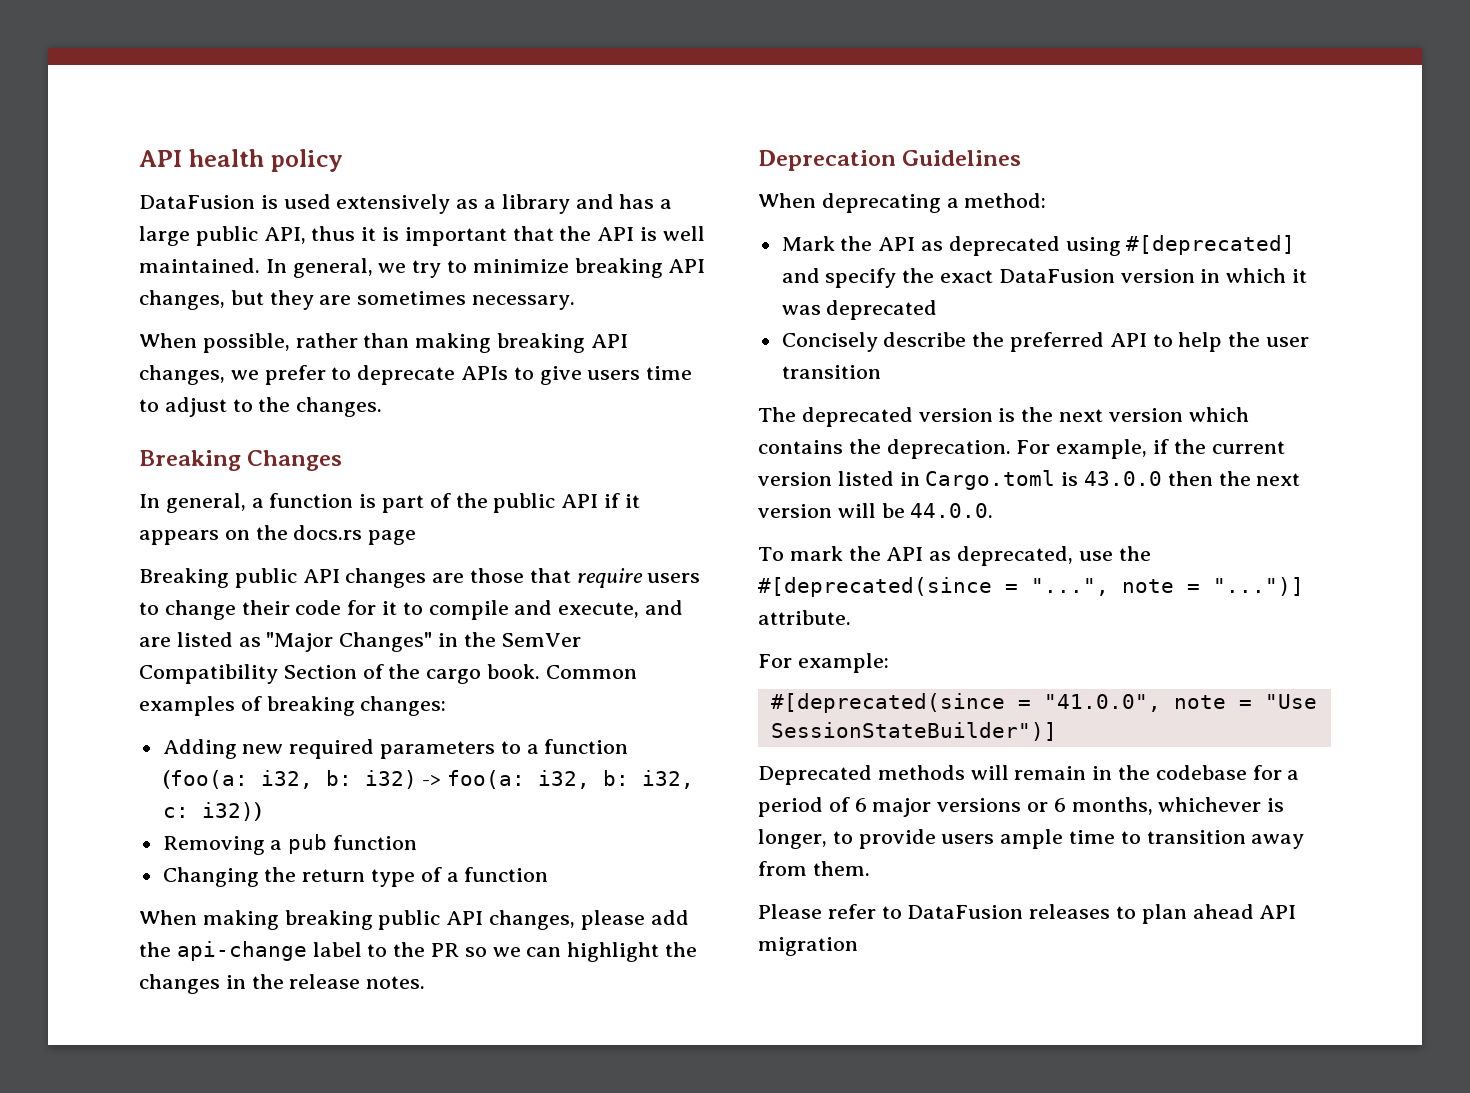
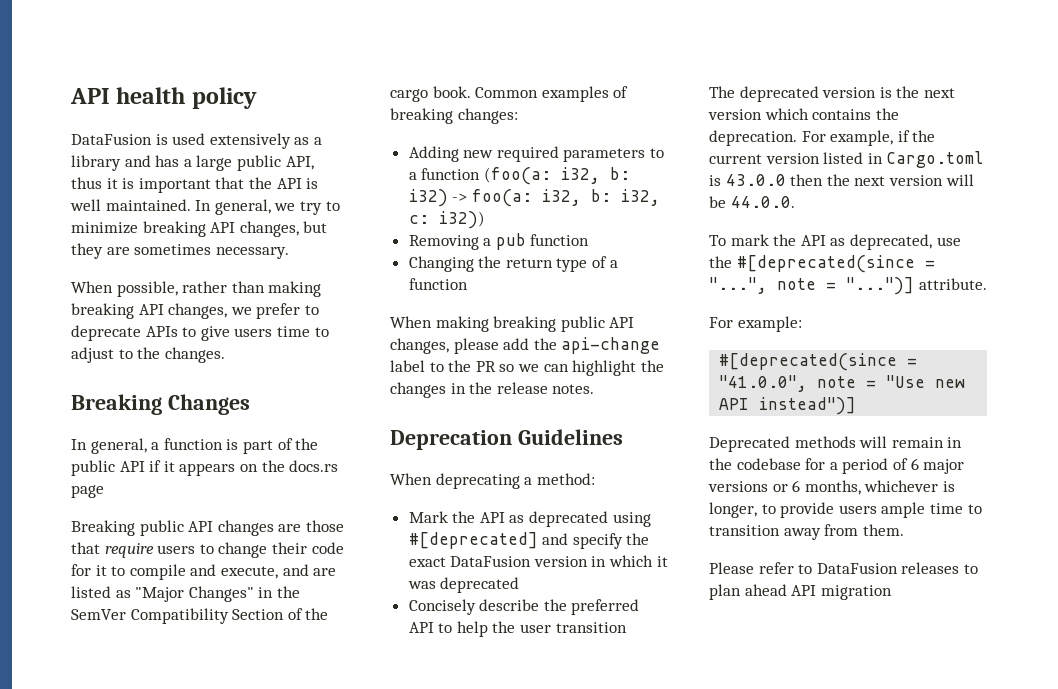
[770,722,1057,741] SessionStateBuilder")] -> [935,379,966,388] [719,397,857,415] new API instead")]

